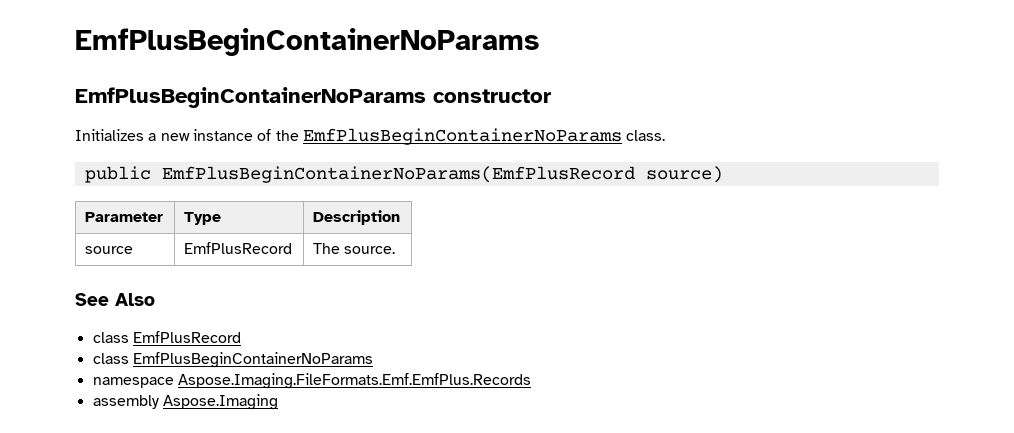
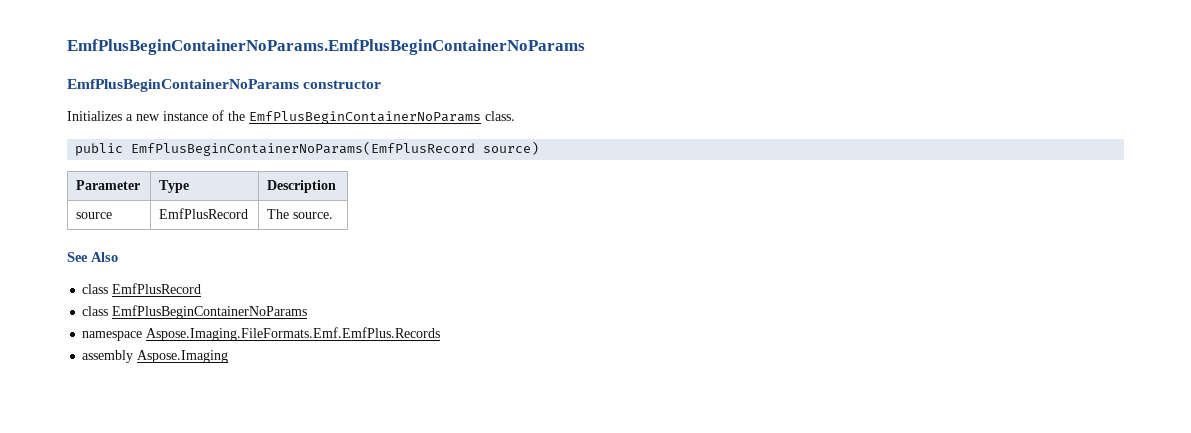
[75,28,539,56] EmfPlusBeginContainerNoParams -> [67,39,585,55] EmfPlusBeginContainerNoParams.EmfPlusBeginContainerNoParams

